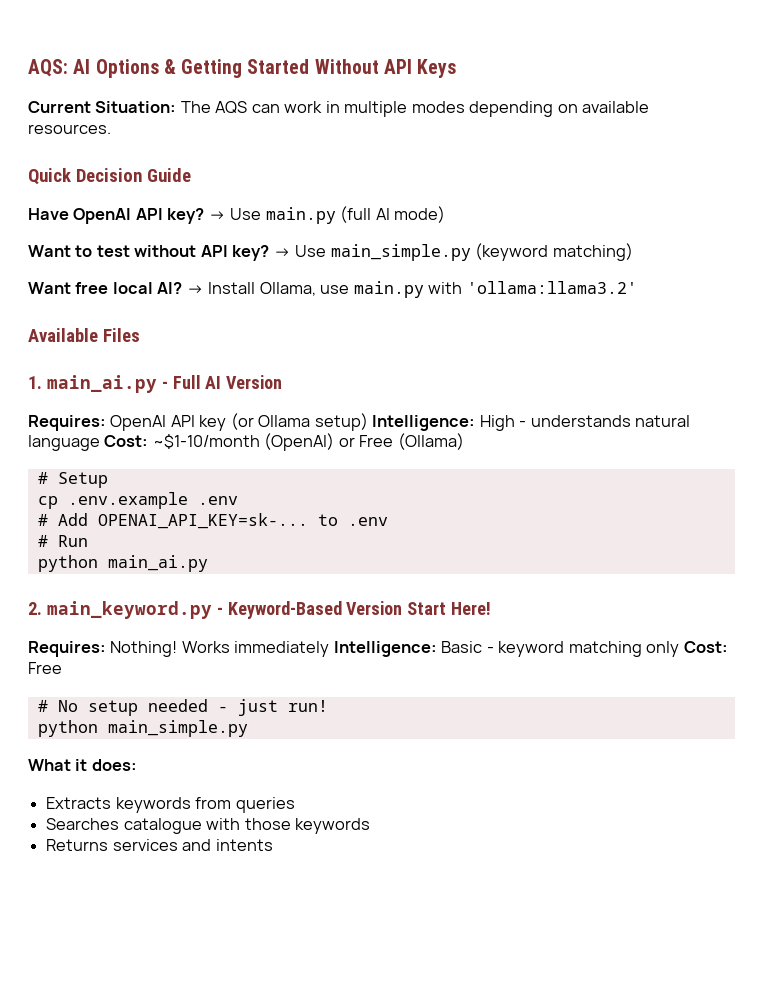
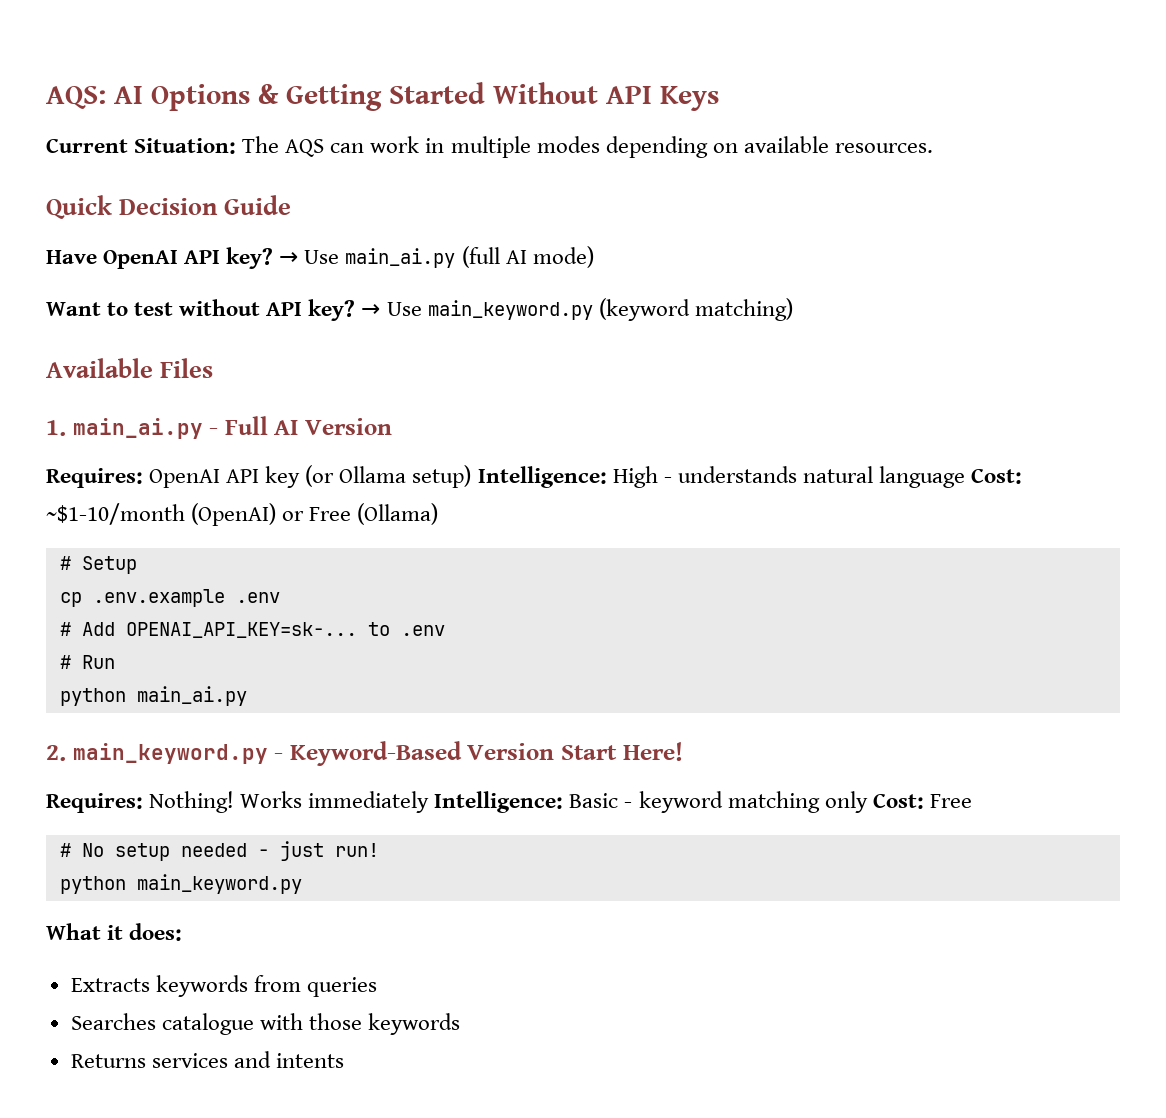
[265,207,336,224] main.py -> [345,248,456,268] main_ai.py
[330,244,471,261] main_simple.py -> [427,300,593,320] main_keyword.py
[28,281,637,298] // Want free local AI? → Install Ollama, use main.py with 'ollama:llama3.2' -> (793, 309) none
[107,720,248,737] main_simple.py -> [136,874,302,894] main_keyword.py

